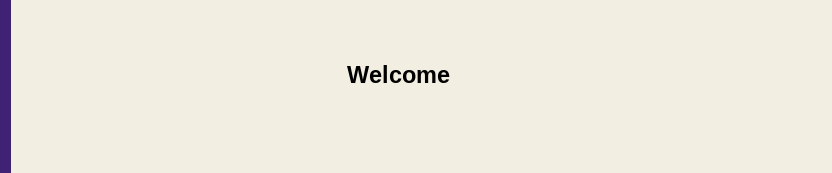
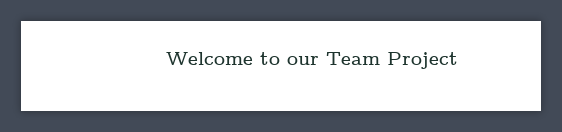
(450, 74) none -> [259,52,458,69] to our Team Project

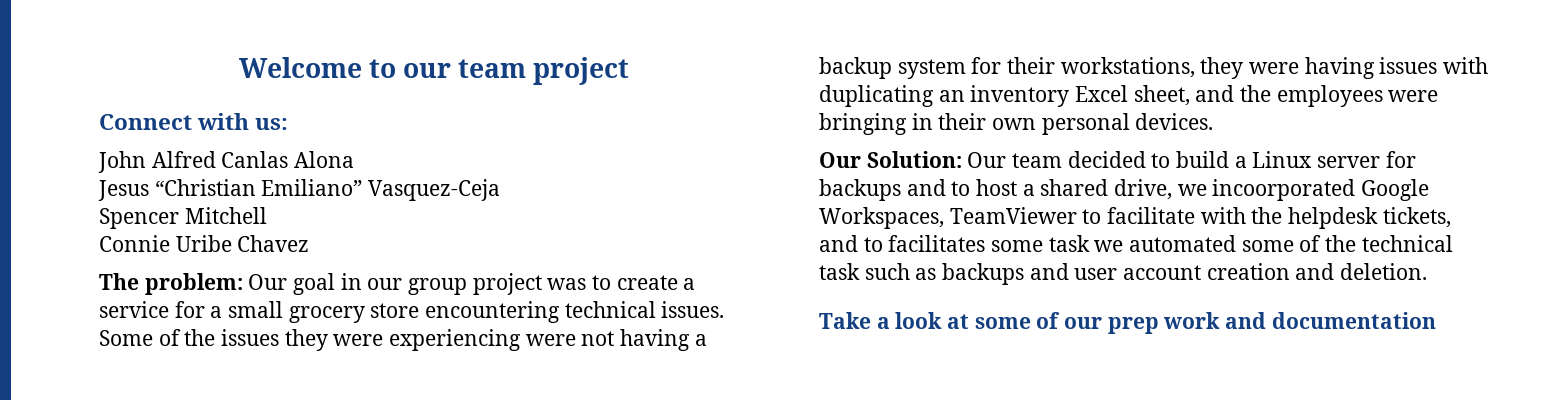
[325,52,458,69] Team Project -> [458,57,630,85] [99,113,289,130] [98,151,355,173] [98,179,501,201] [99,207,267,229] [99,235,310,252] [99,273,696,295] [99,301,725,323] [99,329,707,351] [819,57,1489,79] [819,85,1439,107] [819,113,1214,135] [819,151,1416,168] [819,179,1430,201] [819,207,1451,229] [819,235,1453,252] [819,263,1428,285] [819,312,1436,334] team project // Connect with us: // John Alfred Canlas Alona // Jesus “Christian Emiliano” Vasquez-Ceja // Spencer Mitchell // Connie Uribe Chavez // The problem: Our goal in our group project was to create a service for a small grocery store encountering technical issues. Some of the issues they were experiencing were not having a backup system for their workstations, they were having issues with duplicating an inventory Excel sheet, and the employees were bringing in their own personal devices. // Our Solution: Our team decided to build a Linux server for backups and to host a shared drive, we incoorporated Google Workspaces, TeamViewer to facilitate with the helpdesk tickets, and to facilitates some task we automated some of the technical task such as backups and user account creation and deletion. // Take a look at some of our prep work and documentation

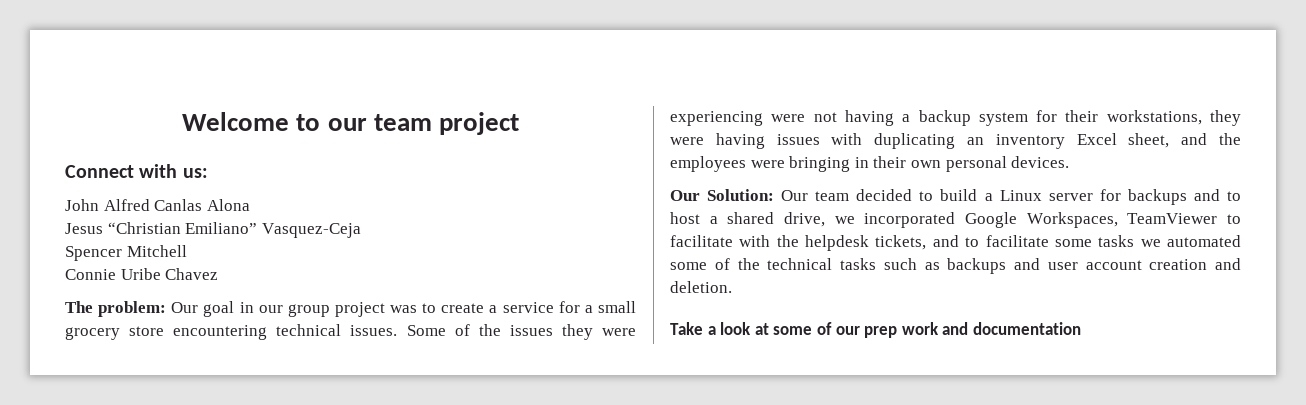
[1212,179,1356,201] incoorporated -> [864,212,956,228] incorporated
[888,235,1090,252] facilitates some task -> [985,235,1135,247] facilitate some tasks
[819,263,860,280] task -> [840,258,876,270] tasks

